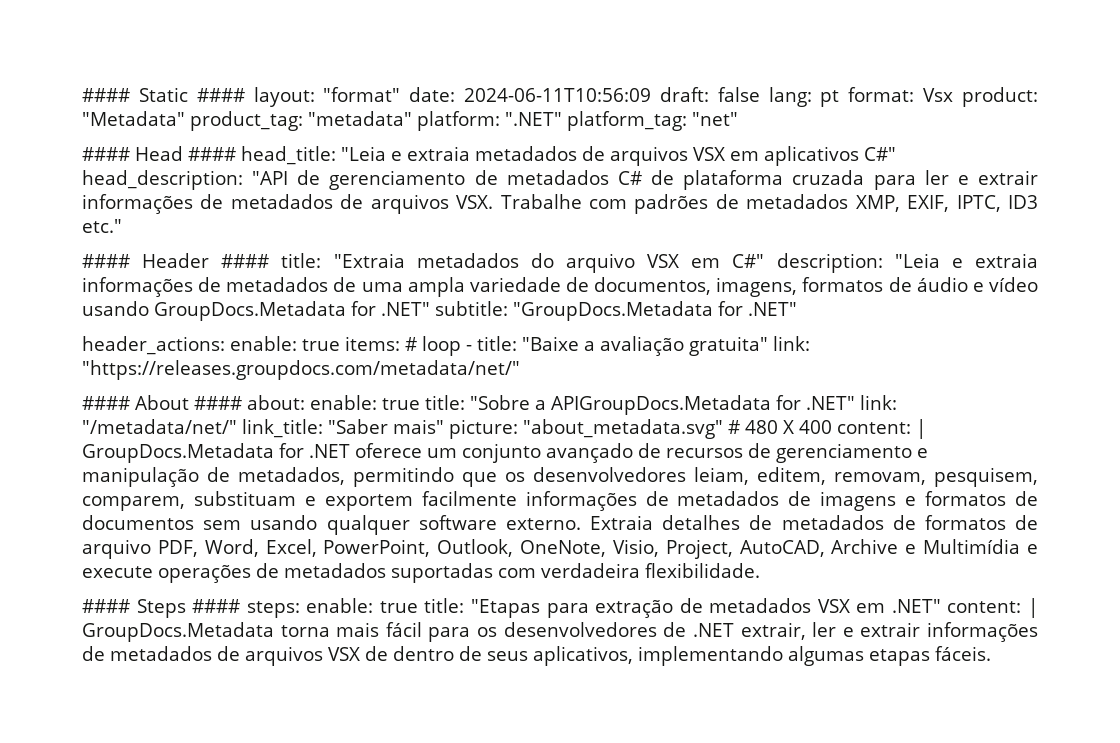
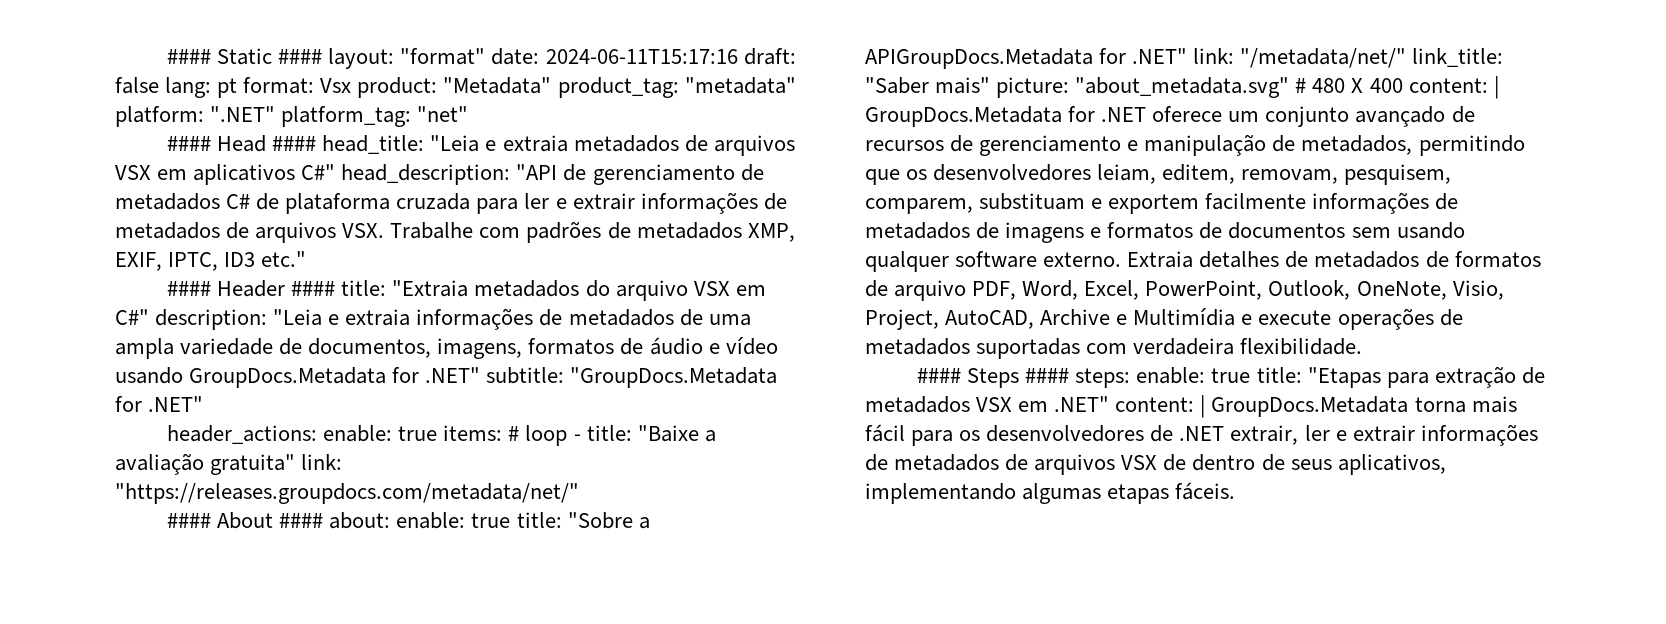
[464,88,652,102] 2024-06-11T10:56:09 -> [545,49,738,64] 2024-06-11T15:17:16

